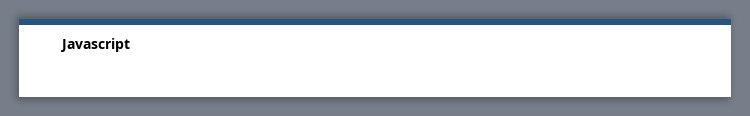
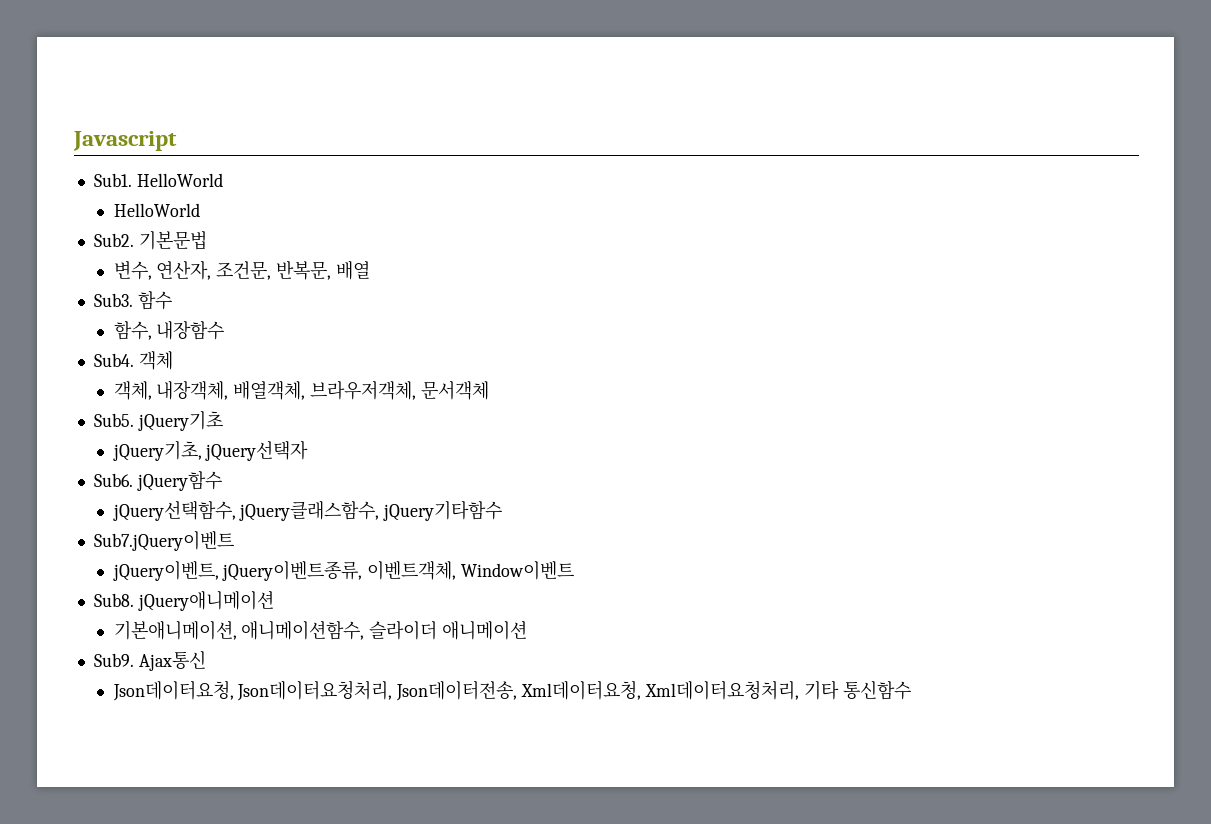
(130, 45) none -> [93,173,223,187] [113,203,200,217] [93,231,207,250] [113,260,371,280] [93,291,172,310] [113,321,225,340] [93,351,173,370] [113,381,490,400] [93,411,223,431] [112,440,309,461] [93,471,222,491] [112,500,503,521] [93,531,234,551] [112,561,575,581] [93,591,274,611] [113,621,528,640] [93,651,206,671] [112,680,911,701] // Sub1. HelloWorld // HelloWorld // Sub2. 기본문법 // 변수, 연산자, 조건문, 반복문, 배열 // Sub3. 함수 // 함수, 내장함수 // Sub4. 객체 // 객체, 내장객체, 배열객체, 브라우저객체, 문서객체 // Sub5. jQuery기초 // jQuery기초, jQuery선택자 // Sub6. jQuery함수 // jQuery선택함수, jQuery클래스함수, jQuery기타함수 // Sub7.jQuery이벤트 // jQuery이벤트, jQuery이벤트종류, 이벤트객체, Window이벤트 // Sub8. jQuery애니메이션 // 기본애니메이션, 애니메이션함수, 슬라이더 애니메이션 // Sub9. Ajax통신 // Json데이터요청, Json데이터요청처리, Json데이터전송, Xml데이터요청, Xml데이터요청처리, 기타 통신함수

